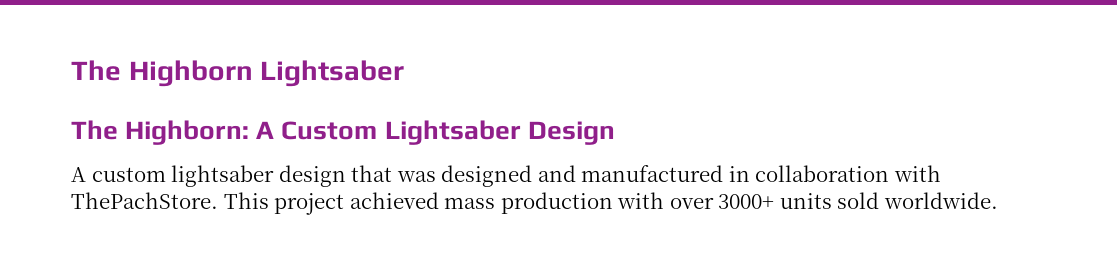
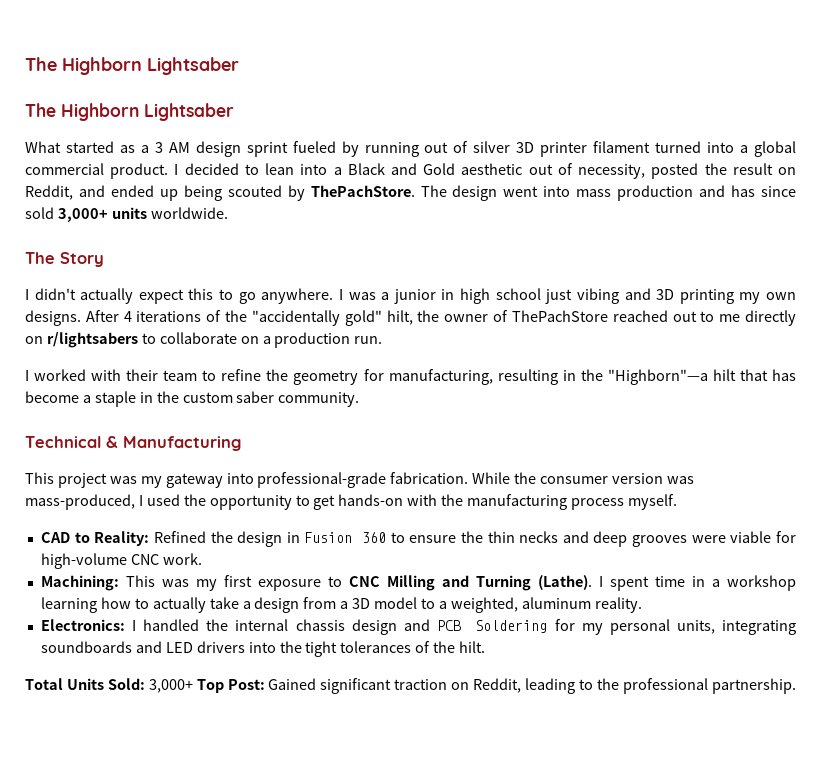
[125,120,615,145] [71,165,941,187] [71,192,998,215] Highborn: A Custom Lightsaber Design // A custom lightsaber design that was designed and manufactured in collaboration with ThePachStore. This project achieved mass production with over 3000+ units sold worldwide. -> [61,103,234,121] [25,141,797,157] [25,163,796,179] [25,185,796,201] [25,207,228,222] [25,252,104,267] [25,288,796,304] [25,310,797,326] [25,332,383,348] [25,369,796,385] [25,391,360,407] [25,436,241,451] [25,472,694,488] [25,494,677,510] [40,531,796,547] [40,553,202,569] [40,575,796,591] [40,597,642,613] [40,619,796,635] [40,641,486,657] [25,678,796,694] Highborn Lightsaber // What started as a 3 AM design sprint fueled by running out of silver 3D printer filament turned into a global commercial product. I decided to lean into a Black and Gold aesthetic out of necessity, posted the result on Reddit, and ended up being scouted by ThePachStore. The design went into mass production and has since sold 3,000+ units worldwide. // The Story // I didn't actually expect this to go anywhere. I was a junior in high school just vibing and 3D printing my own designs. After 4 iterations of the "accidentally gold" hilt, the owner of ThePachStore reached out to me directly on r/lightsabers to collaborate on a production run. // I worked with their team to refine the geometry for manufacturing, resulting in the "Highborn"—a hilt that has become a staple in the custom saber community. // Technical & Manufacturing // This project was my gateway into professional-grade fabrication. While the consumer version was mass-produced, I used the opportunity to get hands-on with the manufacturing process myself. // CAD to Reality: Refined the design in Fusion 360 to ensure the thin necks and deep grooves were viable for high-volume CNC work. // Machining: This was my first exposure to CNC Milling and Turning (Lathe). I spent time in a workshop learning how to actually take a design from a 3D model to a weighted, aluminum reality. // Electronics: I handled the internal chassis design and PCB Soldering for my personal units, integrating soundboards and LED drivers into the tight tolerances of the hilt. // Total Units Sold: 3,000+ Top Post: Gained significant traction on Reddit, leading to the professional partnership.

